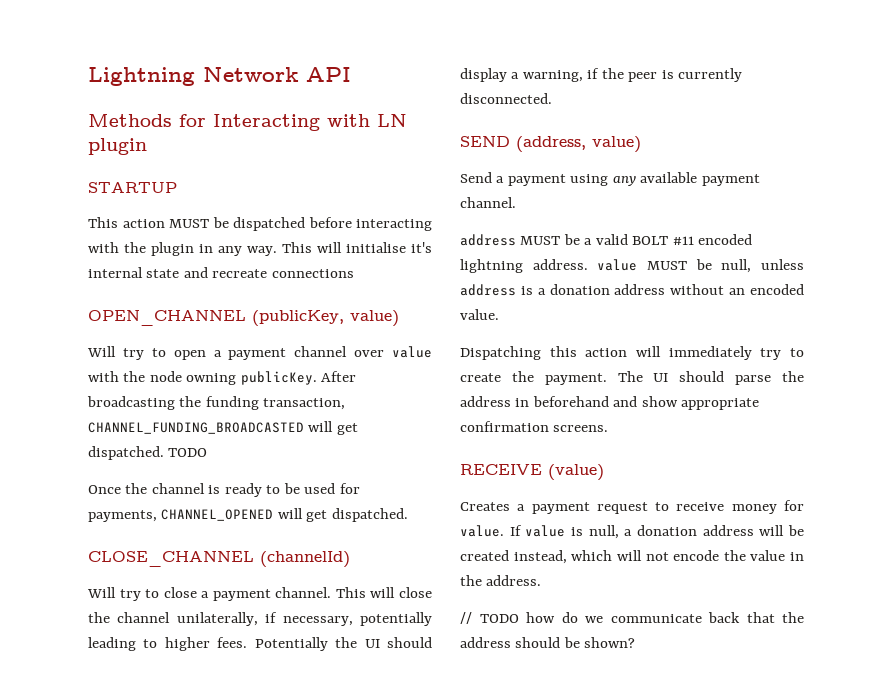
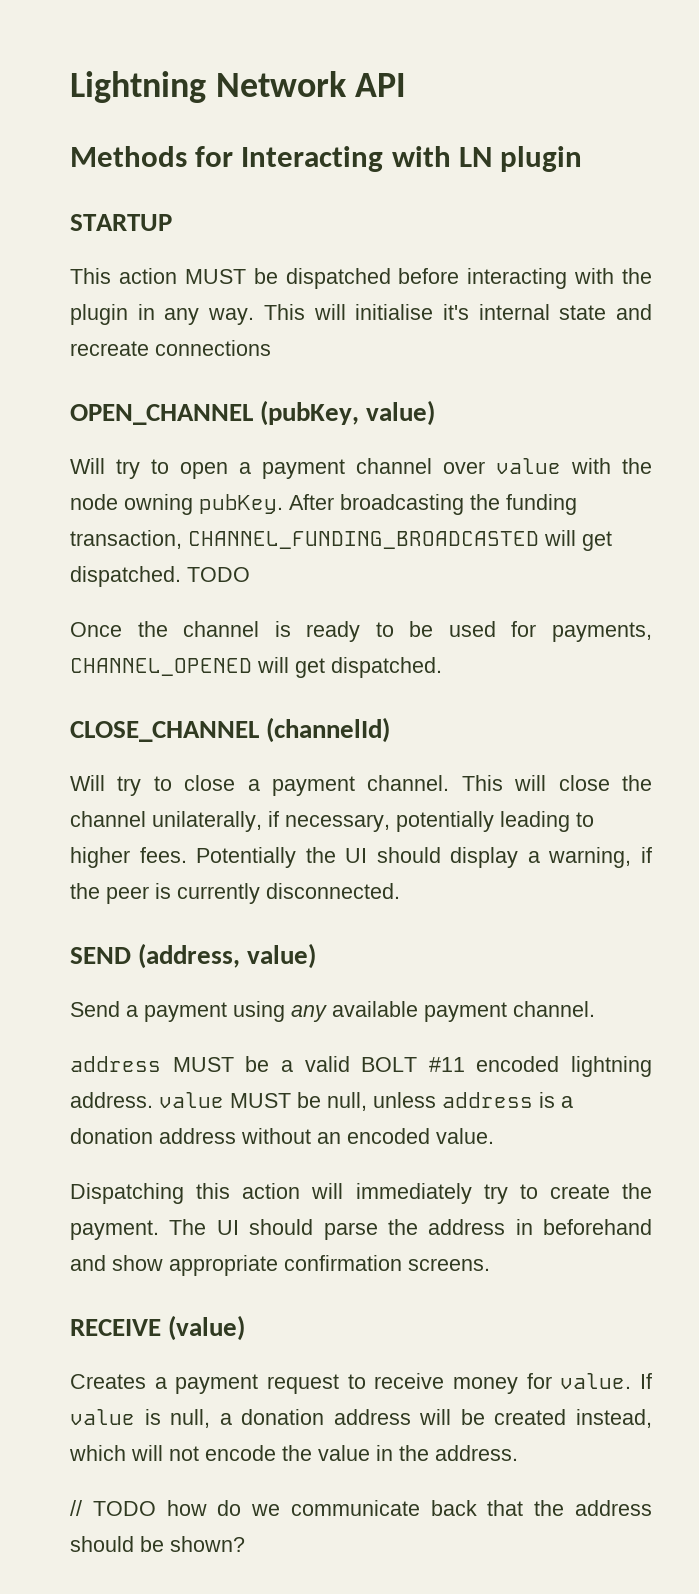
[252,310,344,326] (publicKey, -> [260,400,360,426] (pubKey,
[240,371,317,385] publicKey. -> [199,494,283,514] pubKey.

